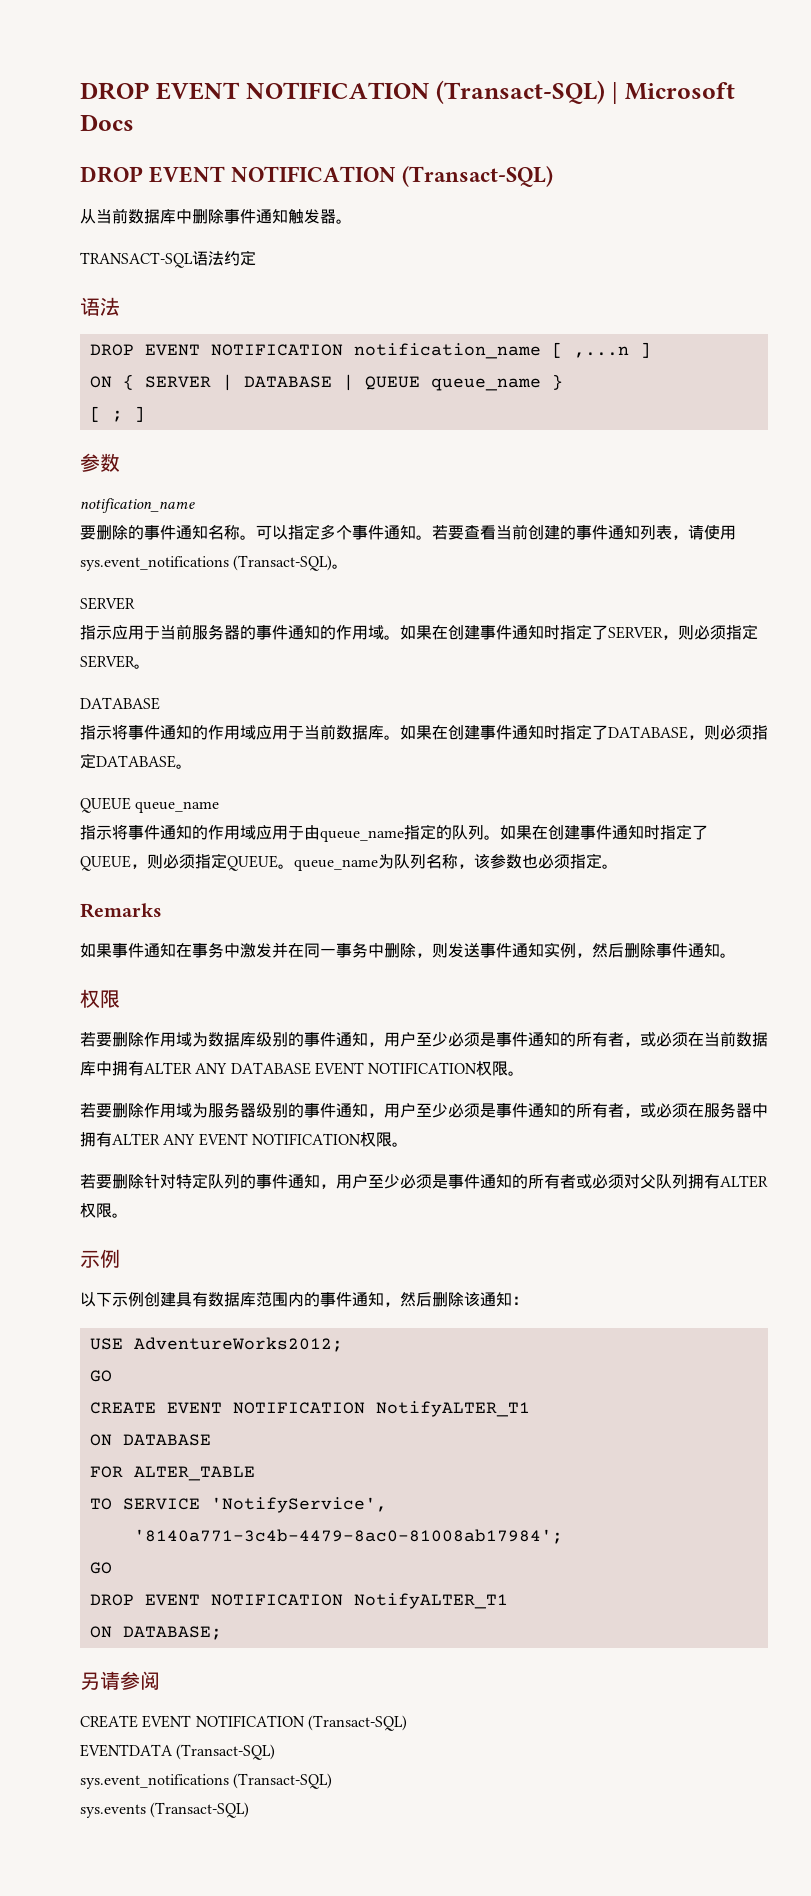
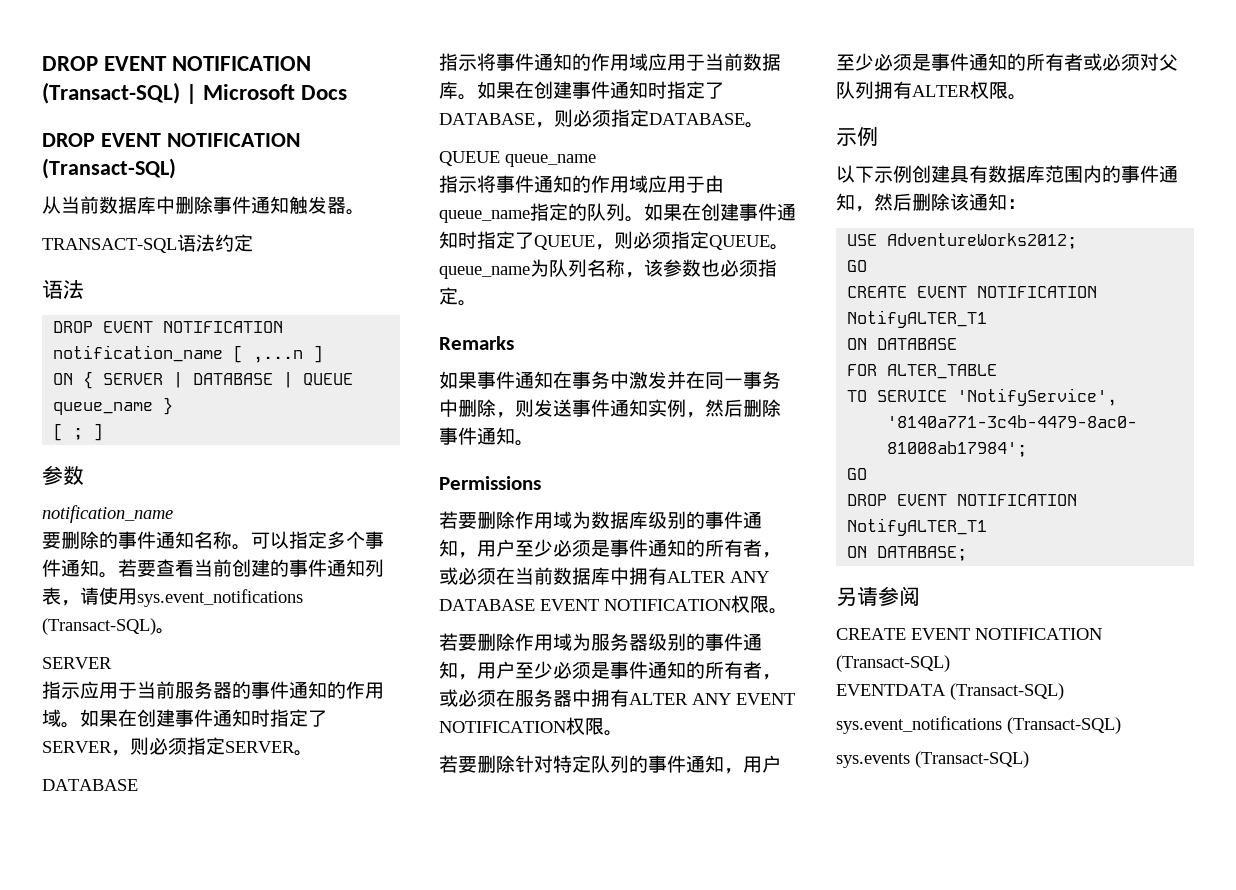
[80,989,120,1008] 权限 -> [439,476,541,490] Permissions

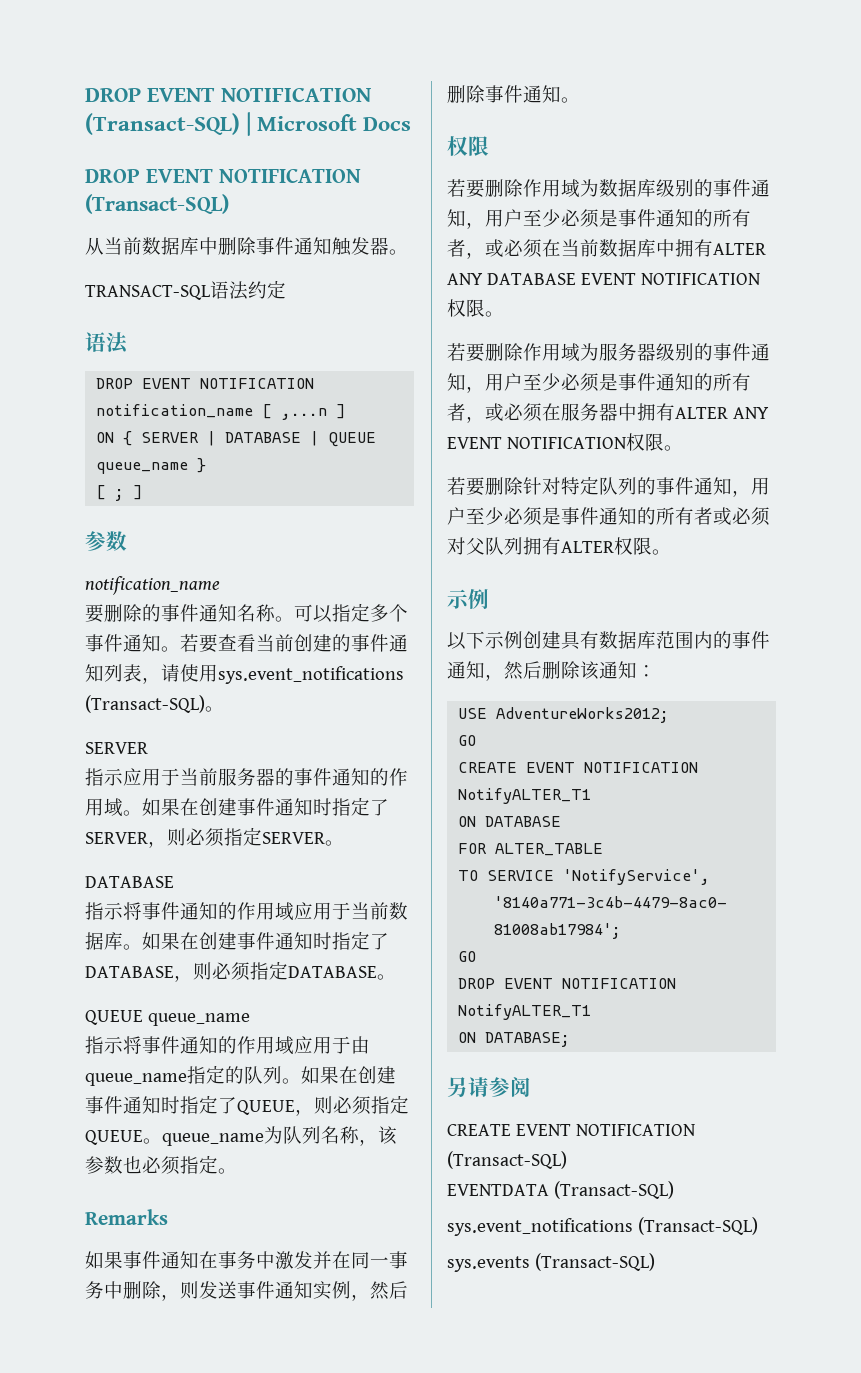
[439,476,541,490] Permissions -> [447,136,489,156] 权限

